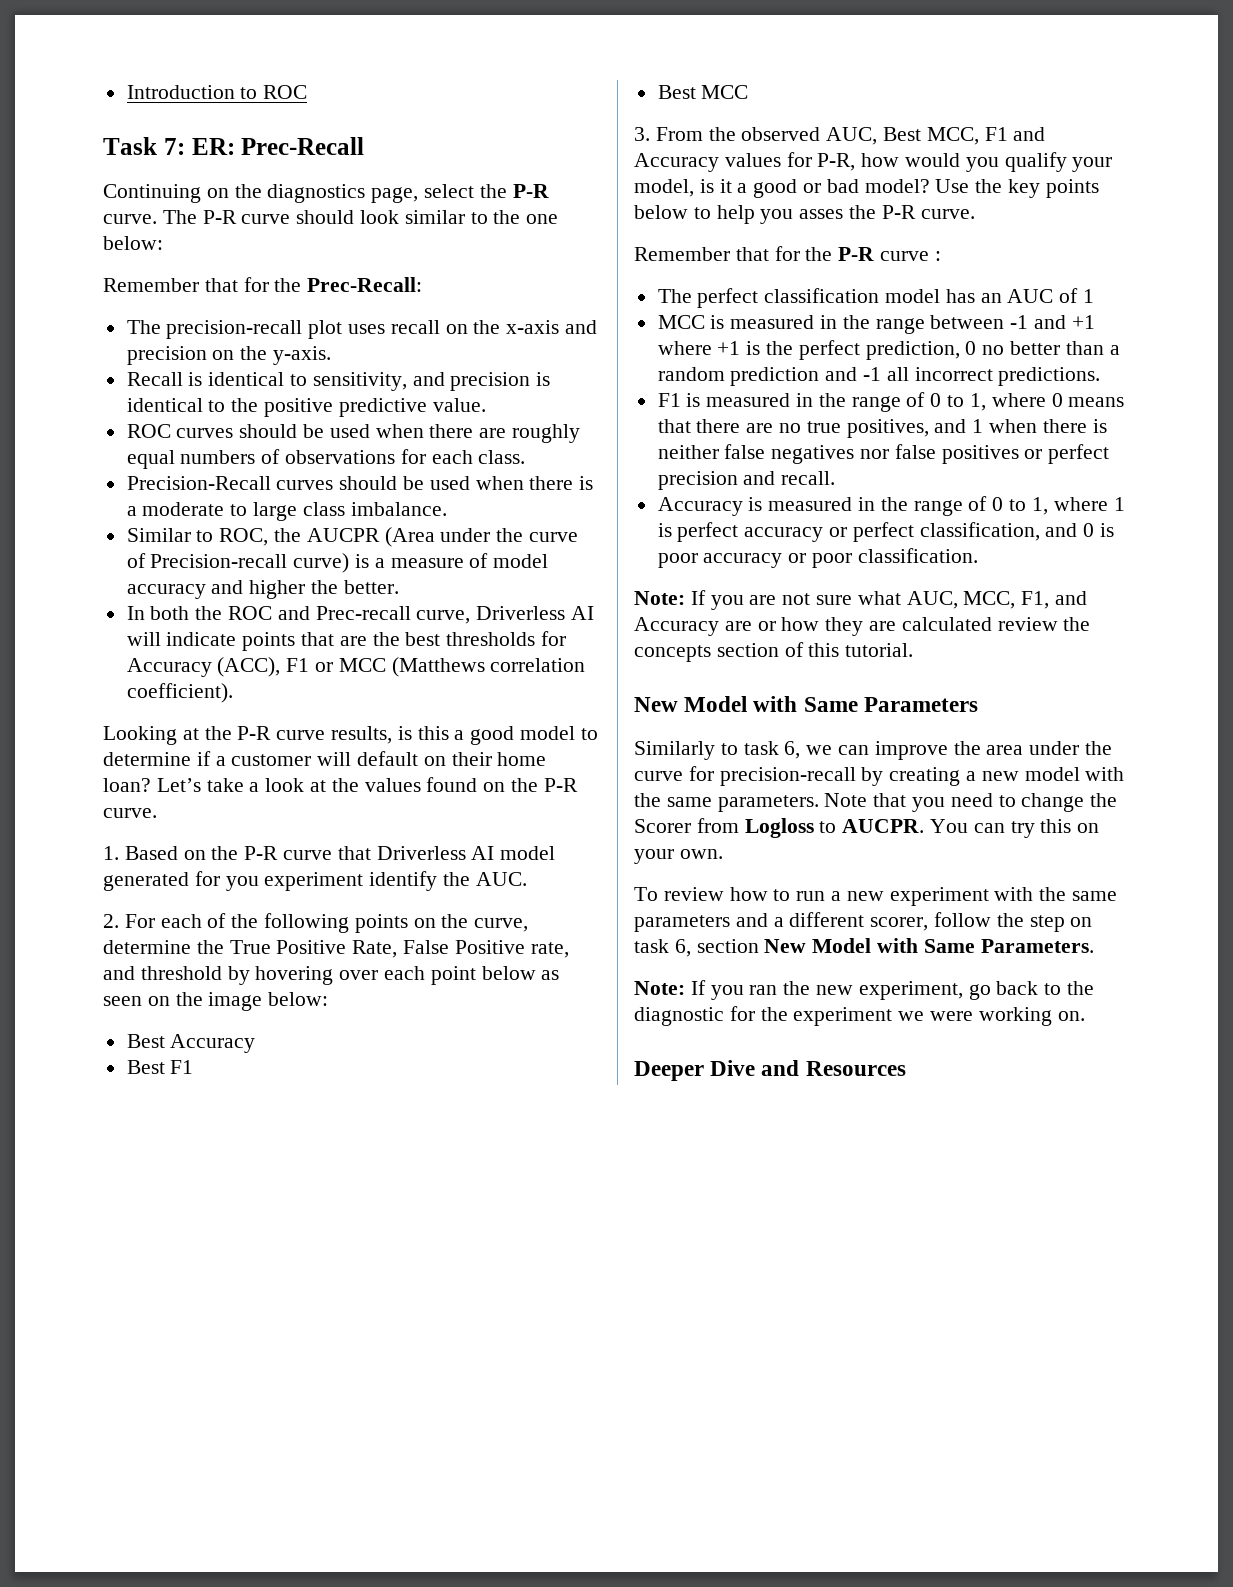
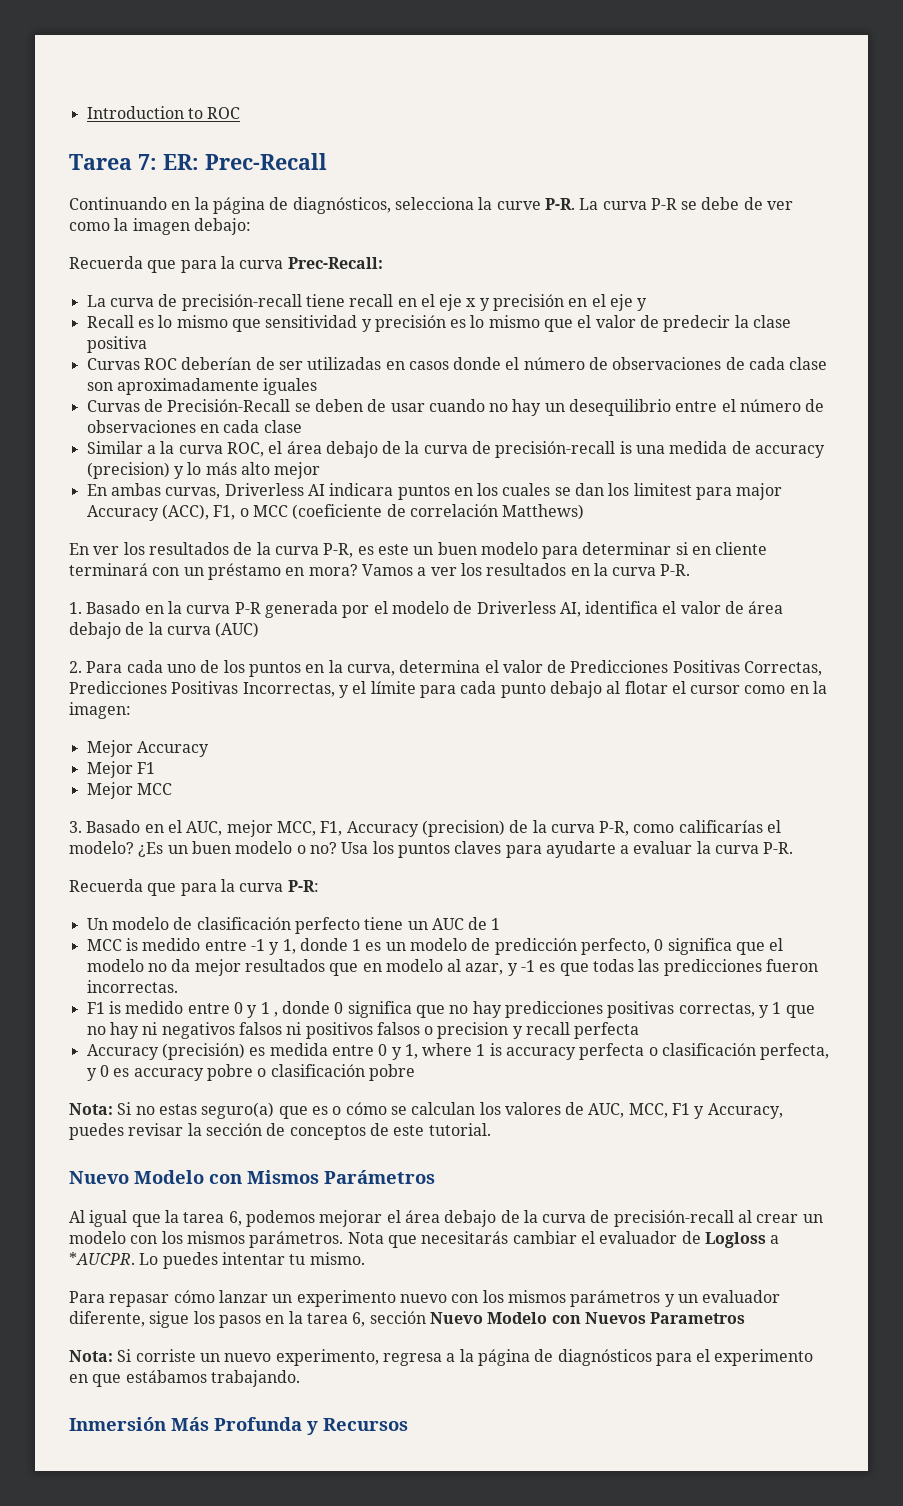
[103,137,157,155] Task -> [69,154,132,170] Tarea
[103,184,549,203] [103,210,559,224] [103,236,163,250] [103,277,423,292] [126,320,598,339] [126,346,332,365] [126,372,551,391] [126,398,486,417] [126,424,581,443] [126,449,526,469] [126,476,594,490] [126,502,447,521] [126,527,579,547] [126,553,549,573] [126,580,399,599] [126,606,595,624] [126,631,567,651] [126,657,586,677] [126,683,233,703] [103,726,598,745] [103,751,547,766] [103,777,578,792] [103,808,157,818] [103,846,556,860] [103,871,527,891] [103,913,529,933] [103,940,569,958] [103,966,560,985] [103,992,329,1011] [126,1034,165,1048] Continuing on the diagnostics page, select the P-R curve. The P-R curve should look similar to the one below: // Remember that for the Prec-Recall: // The precision-recall plot uses recall on the x-axis and precision on the y-axis. // Recall is identical to sensitivity, and precision is identical to the positive predictive value. // ROC curves should be used when there are roughly equal numbers of observations for each class. // Precision-Recall curves should be used when there is a moderate to large class imbalance. // Similar to ROC, the AUCPR (Area under the curve of Precision-recall curve) is a measure of model accuracy and higher the better. // In both the ROC and Prec-recall curve, Driverless AI will indicate points that are the best thresholds for Accuracy (ACC), F1 or MCC (Matthews correlation coefficient). // Looking at the P-R curve results, is this a good model to determine if a customer will default on their home loan? Let’s take a look at the values found on the P-R curve. // 1. Based on the P-R curve that Driverless AI model generated for you experiment identify the AUC. // 2. For each of the following points on the curve, determine the True Positive Rate, False Positive rate, and threshold by hovering over each point below as seen on the image below: // Best -> [69,197,794,214] [69,218,251,235] [69,256,383,273] [86,294,648,311] [86,315,792,332] [86,336,147,353] [86,357,828,370] [86,378,318,395] [86,399,825,416] [86,420,302,433] [86,441,826,458] [86,462,321,479] [86,483,783,500] [86,504,585,521] [69,542,768,559] [69,563,691,580] [69,601,784,618] [69,622,260,639] [69,660,823,677] [69,681,828,698] [69,702,131,719] [86,740,133,757] Continuando en la página de diagnósticos, selecciona la curve P-R. La curva P-R se debe de ver como la imagen debajo: // Recuerda que para la curva Prec-Recall: // La curva de precisión-recall tiene recall en el eje x y precisión en el eje y // Recall es lo mismo que sensitividad y precisión es lo mismo que el valor de predecir la clase positiva // Curvas ROC deberían de ser utilizadas en casos donde el número de observaciones de cada clase son aproximadamente iguales // Curvas de Precisión-Recall se deben de usar cuando no hay un desequilibrio entre el número de observaciones en cada clase // Similar a la curva ROC, el área debajo de la curva de precisión-recall is una medida de accuracy (precision) y lo más alto mejor // En ambas curvas, Driverless AI indicara puntos en los cuales se dan los limitest para major Accuracy (ACC), F1, o MCC (coeficiente de correlación Matthews) // En ver los resultados de la curva P-R, es este un buen modelo para determinar si en cliente terminará con un préstamo en mora? Vamos a ver los resultados en la curva P-R. // 1. Basado en la curva P-R generada por el modelo de Driverless AI, identifica el valor de área debajo de la curva (AUC) // 2. Para cada uno de los puntos en la curva, determina el valor de Predicciones Positivas Correctas, Predicciones Positivas Incorrectas, y el límite para cada punto debajo al flotar el cursor como en la imagen: // Mejor
[126,1060,165,1074] Best -> [86,761,133,778] Mejor
[657,85,696,99] Best -> [86,782,133,799] Mejor
[655,127,1046,145] [634,152,1113,172] [634,179,1099,198] [634,205,975,224] [634,246,941,261] [657,288,1095,308] [657,315,1095,334] [657,340,1120,360] [657,367,1101,386] [657,392,1125,412] [657,419,1107,438] [657,444,1110,464] [657,471,836,490] [657,496,1125,516] [657,522,1115,542] [657,548,978,568] [634,590,1088,610] [634,617,1091,636] [634,642,914,662] [634,696,978,712] [634,741,1113,760] [634,766,1125,786] [634,793,1118,812] [634,818,1100,838] [634,849,723,864] [634,887,1118,906] [634,912,1093,932] [634,938,1094,957] [634,980,1095,1000] [634,1006,1085,1026] [634,1060,906,1081] From the observed AUC, Best MCC, F1 and Accuracy values for P-R, how would you qualify your model, is it a good or bad model? Use the key points below to help you asses the P-R curve. // Remember that for the P-R curve : // The perfect classification model has an AUC of 1 // MCC is measured in the range between -1 and +1 where +1 is the perfect prediction, 0 no better than a random prediction and -1 all incorrect predictions. // F1 is measured in the range of 0 to 1, where 0 means that there are no true positives, and 1 when there is neither false negatives nor false positives or perfect precision and recall. // Accuracy is measured in the range of 0 to 1, where 1 is perfect accuracy or perfect classification, and 0 is poor accuracy or poor classification. // Note: If you are not sure what AUC, MCC, F1, and Accuracy are or how they are calculated review the concepts section of this tutorial. // New Model with Same Parameters // Similarly to task 6, we can improve the area under the curve for precision-recall by creating a new model with the same parameters. Note that you need to change the Scorer from Logloss to AUCPR. You can try this on your own. // To review how to run a new experiment with the same parameters and a different scorer, follow the step on task 6, section New Model with Same Parameters. // Note: If you ran the new experiment, go back to the diagnostic for the experiment we were working on. // Deeper Dive and Resources -> [86,820,782,837] [69,841,794,858] [69,879,319,896] [86,917,501,934] [86,938,784,955] [86,959,819,976] [86,980,178,993] [86,1001,815,1018] [86,1022,640,1039] [86,1043,830,1060] [86,1064,415,1081] [69,1102,783,1119] [69,1123,491,1140] [69,1170,435,1184] [69,1210,823,1227] [69,1231,780,1248] [69,1252,365,1269] [69,1290,781,1307] [69,1311,746,1328] [69,1349,814,1366] [69,1370,300,1387] [69,1417,408,1435] Basado en el AUC, mejor MCC, F1, Accuracy (precision) de la curva P-R, como calificarías el modelo? ¿Es un buen modelo o no? Usa los puntos claves para ayudarte a evaluar la curva P-R. // Recuerda que para la curva P-R: // Un modelo de clasificación perfecto tiene un AUC de 1 // MCC is medido entre -1 y 1, donde 1 es un modelo de predicción perfecto, 0 significa que el modelo no da mejor resultados que en modelo al azar, y -1 es que todas las predicciones fueron incorrectas. // F1 is medido entre 0 y 1 , donde 0 significa que no hay predicciones positivas correctas, y 1 que no hay ni negativos falsos ni positivos falsos o precision y recall perfecta // Accuracy (precisión) es medida entre 0 y 1, where 1 is accuracy perfecta o clasificación perfecta, y 0 es accuracy pobre o clasificación pobre // Nota: Si no estas seguro(a) que es o cómo se calculan los valores de AUC, MCC, F1 y Accuracy, puedes revisar la sección de conceptos de este tutorial. // Nuevo Modelo con Mismos Parámetros // Al igual que la tarea 6, podemos mejorar el área debajo de la curva de precisión-recall al crear un modelo con los mismos parámetros. Nota que necesitarás cambiar el evaluador de Logloss a *AUCPR. Lo puedes intentar tu mismo. // Para repasar cómo lanzar un experimento nuevo con los mismos parámetros y un evaluador diferente, sigue los pasos en la tarea 6, sección Nuevo Modelo con Nuevos Parametros // Nota: Si corriste un nuevo experimento, regresa a la página de diagnósticos para el experimento en que estábamos trabajando. // Inmersión Más Profunda y Recursos

